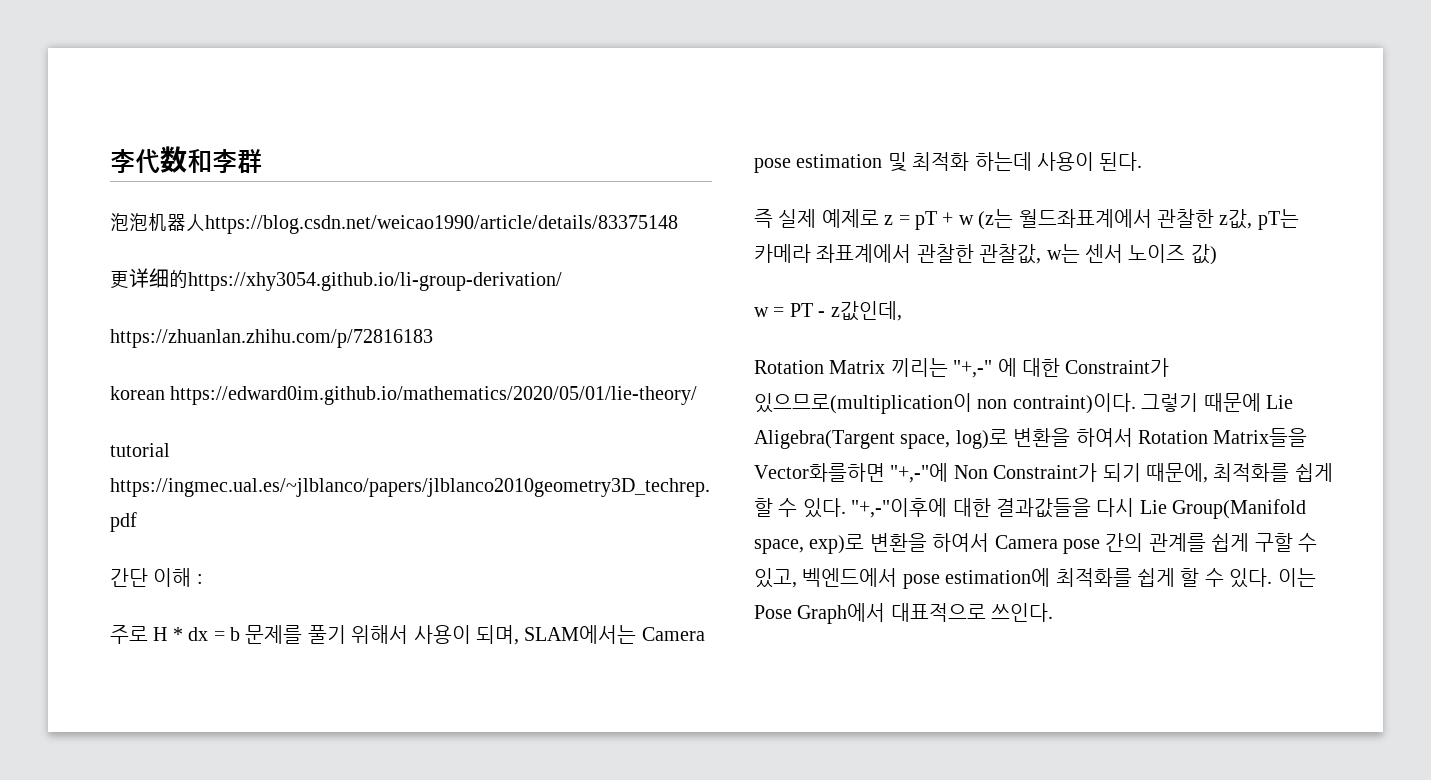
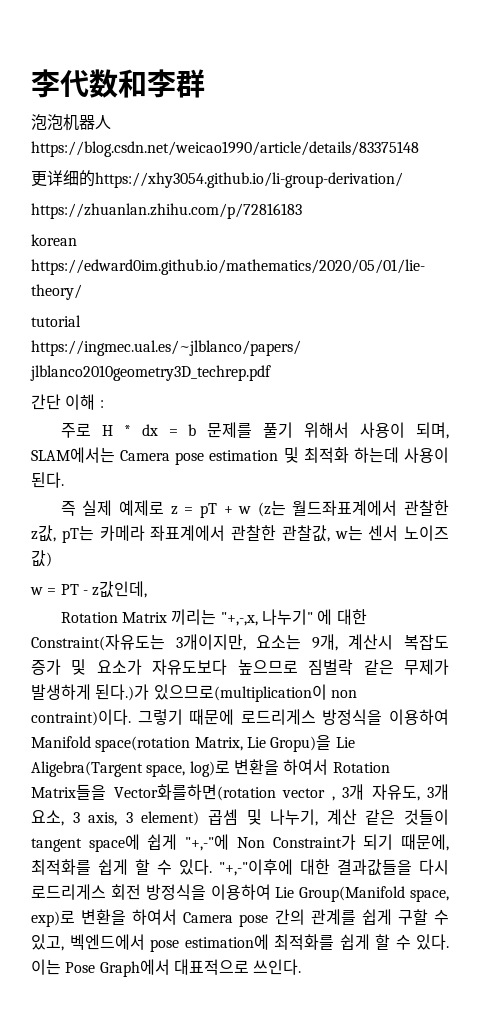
[953,358,1170,378] "+,-" 에 대한 Constraint가 -> [220,609,367,626] [31,634,450,651] [31,659,449,675] [31,684,150,701] "+,-,x, 나누기" 에 대한 Constraint(자유도는 3개이지만, 요소는 9개, 계산시 복잡도 증가 및 요소가 자유도보다 높으므로 짐벌락 같은 무제가 발생하게 된다.)가
(1261, 402) none -> [240,709,450,725] [31,735,332,752] 로드리게스 방정식을 이용하여 Manifold space(rotation Matrix, Lie Gropu)을
[754,463,885,482] Vector화를하면 -> [113,784,449,801] [31,809,450,826] [31,834,178,852] Vector화를하면(rotation vector , 3개 자유도, 3개 요소, 3 axis, 3 element) 곱셈 및 나누기, 계산 같은 것들이 tangent space에 쉽게
(1135, 507) none -> [31,884,271,900] 로드리게스 회전 방정식을 이용하여

